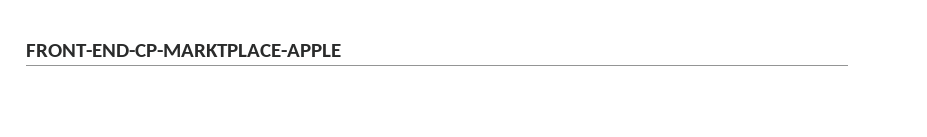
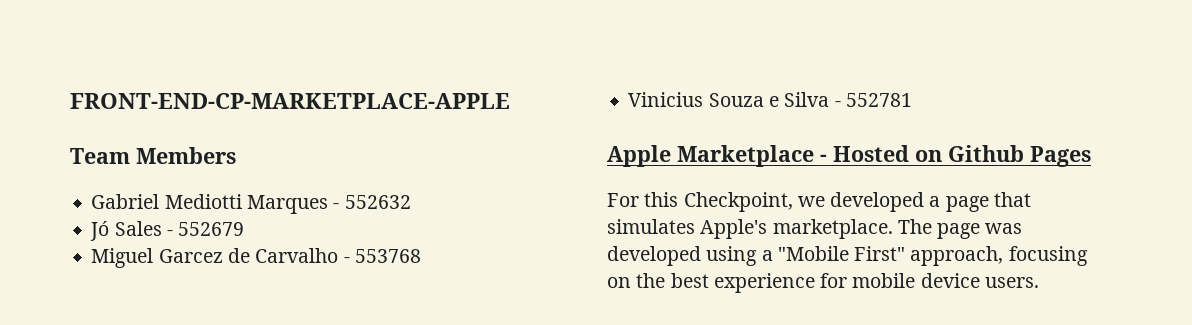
[26,44,341,57] FRONT-END-CP-MARKTPLACE-APPLE -> [70,93,510,109] [70,147,236,164] [91,194,411,214] [90,221,245,241] [91,248,421,268] [628,92,912,107] [607,145,1091,167] [607,192,1031,212] [607,219,1023,239] [607,246,1088,266] [607,273,1039,293] FRONT-END-CP-MARKETPLACE-APPLE // Team Members // Gabriel Mediotti Marques - 552632 // Jó Sales - 552679 // Miguel Garcez de Carvalho - 553768 // Vinicius Souza e Silva - 552781 // Apple Marketplace - Hosted on Github Pages // For this Checkpoint, we developed a page that simulates Apple's marketplace. The page was developed using a "Mobile First" approach, focusing on the best experience for mobile device users.

